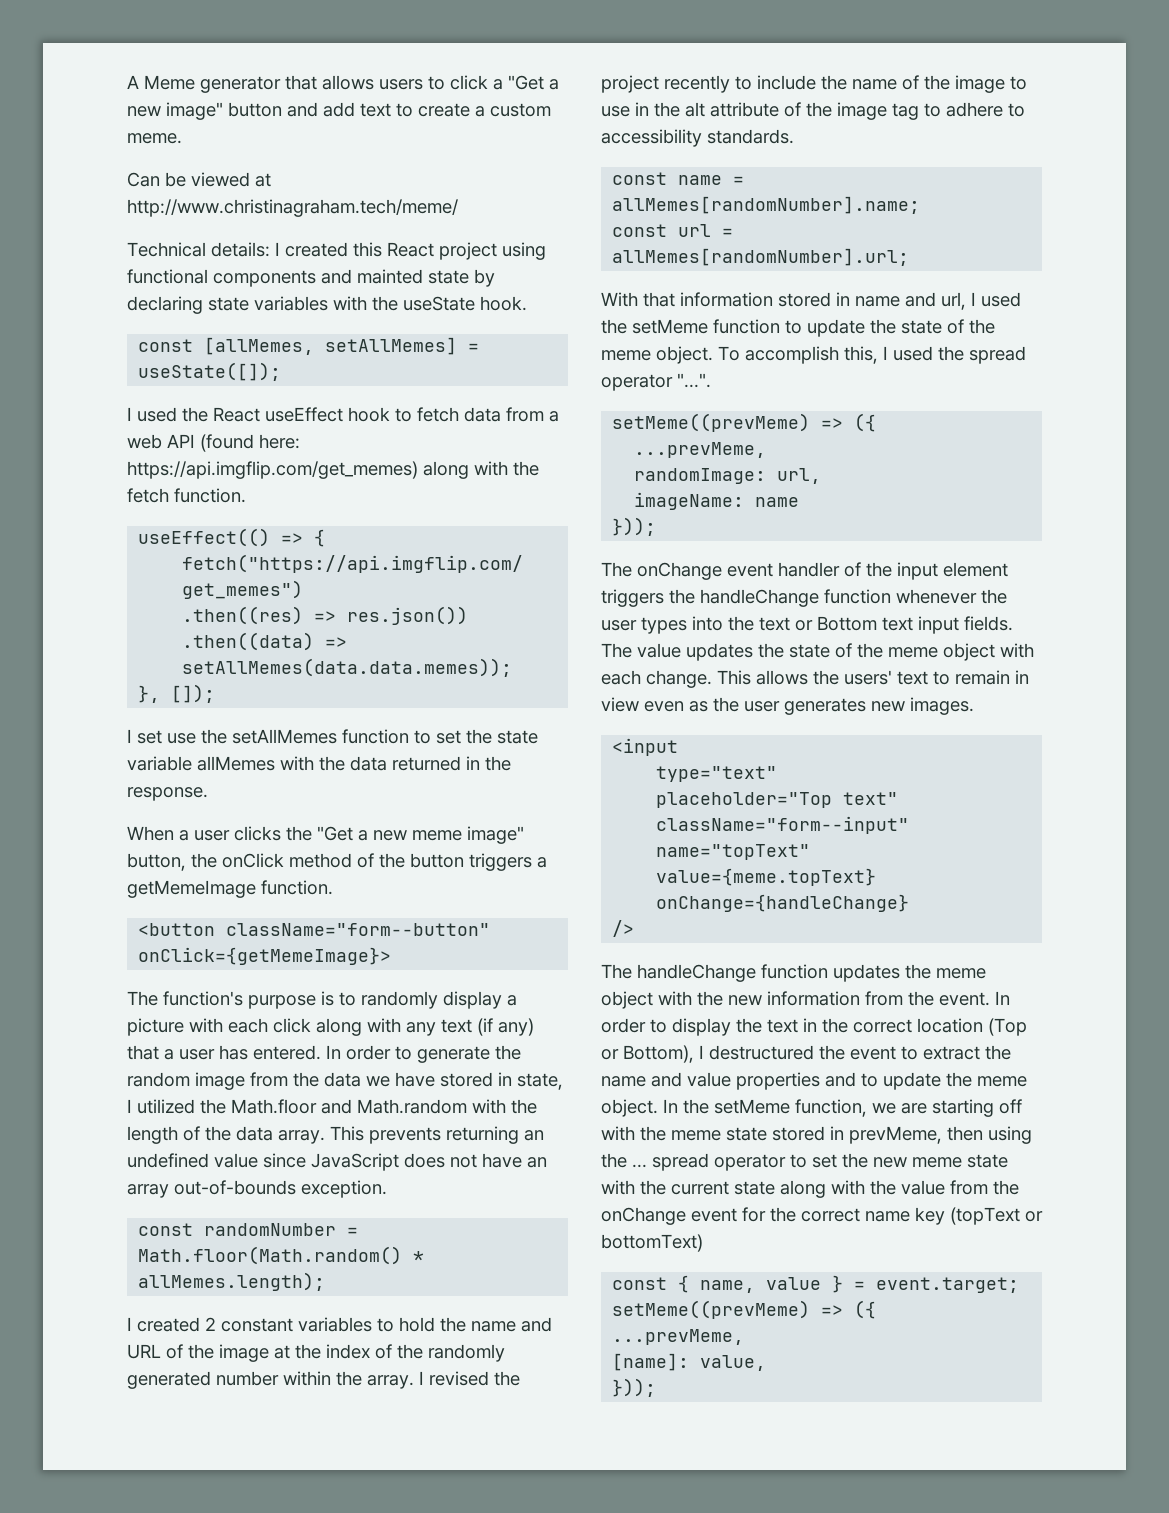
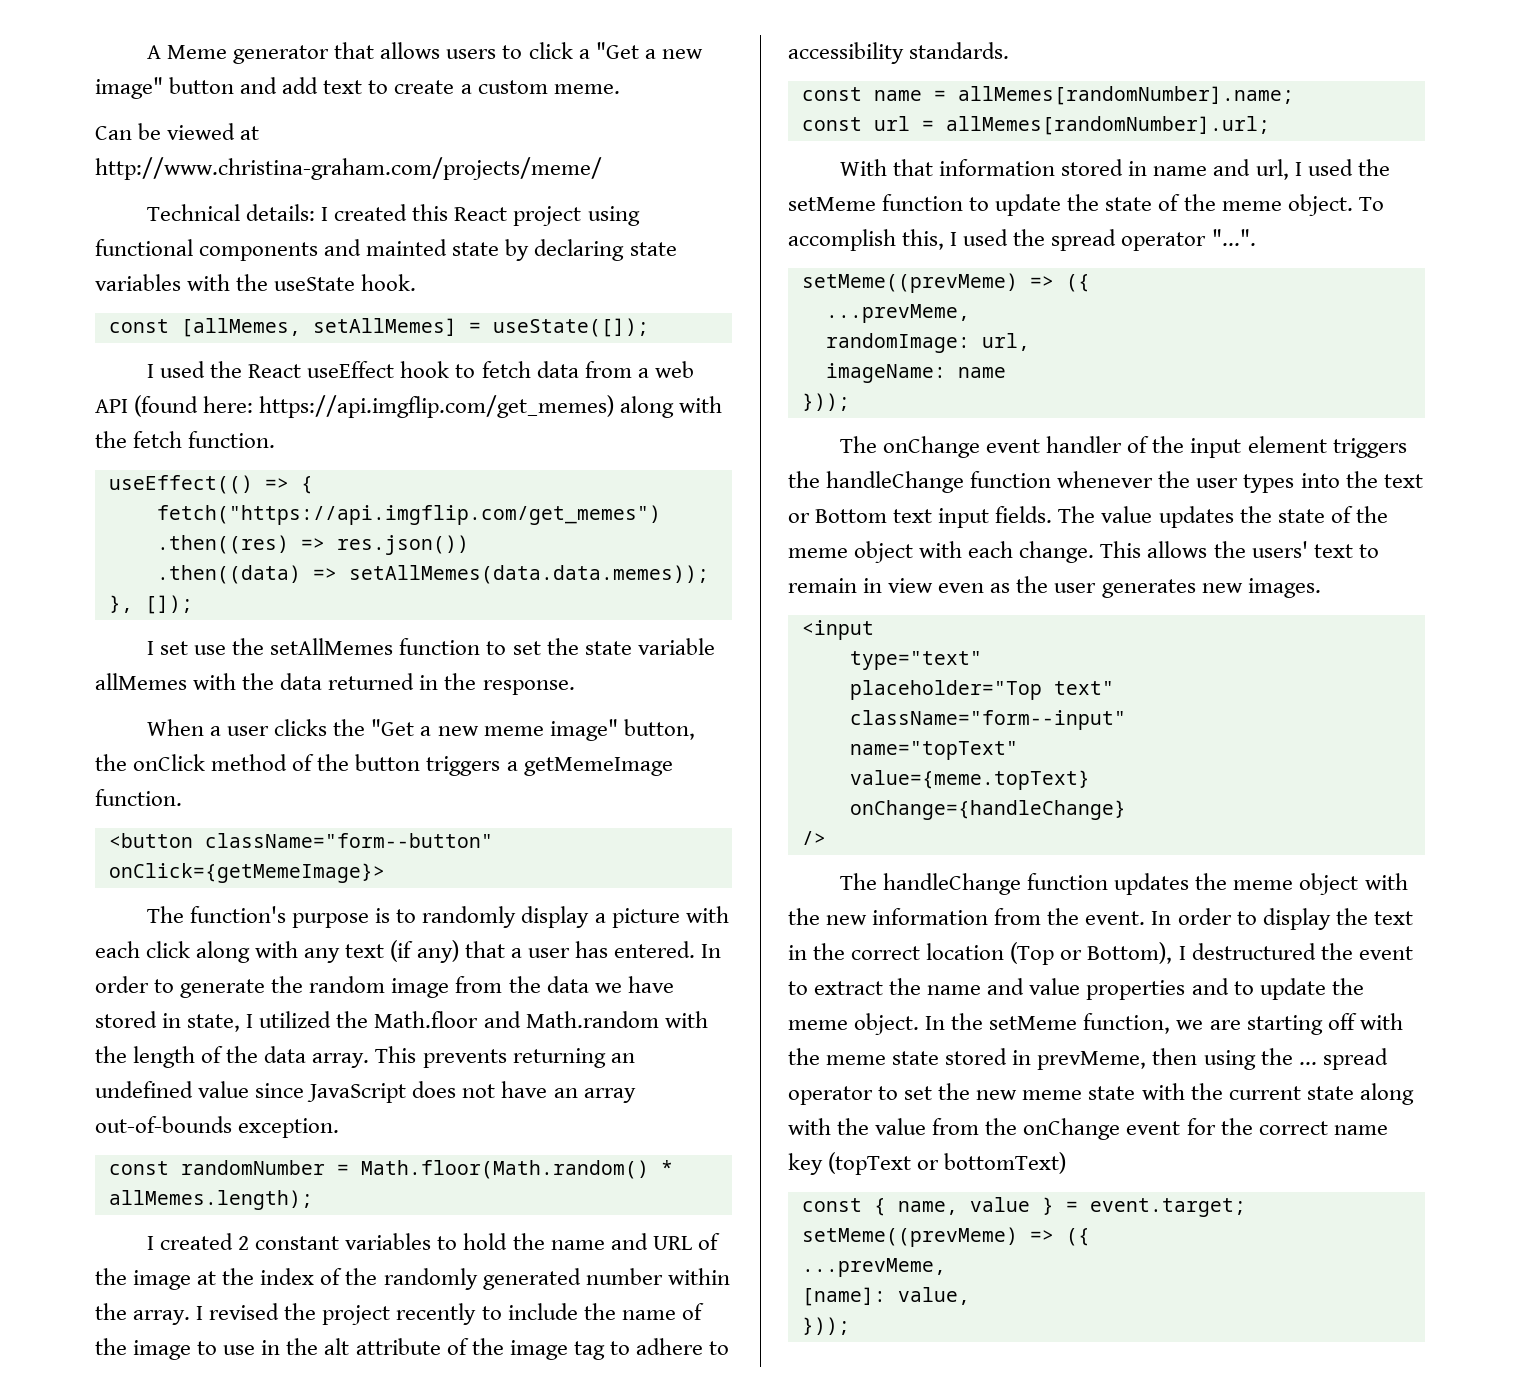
[127,199,458,217] http://www.christinagraham.tech/meme/ -> [95,157,602,180] http://www.christina-graham.com/projects/meme/

